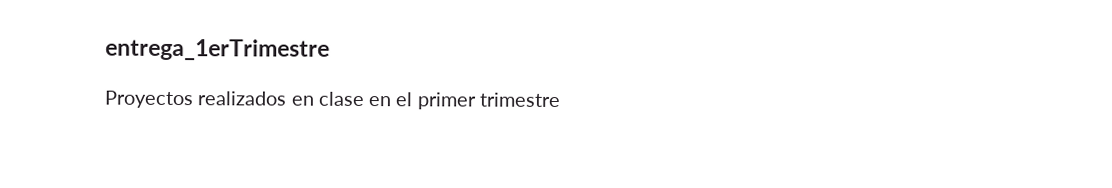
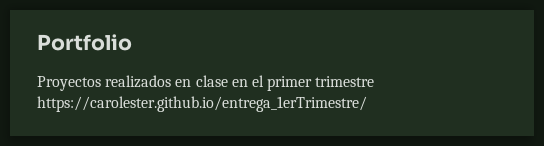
[105,38,330,61] entrega_1erTrimestre -> [37,34,132,51] Portfolio
(561, 100) none -> [37,96,367,112] https://carolester.github.io/entrega_1erTrimestre/

